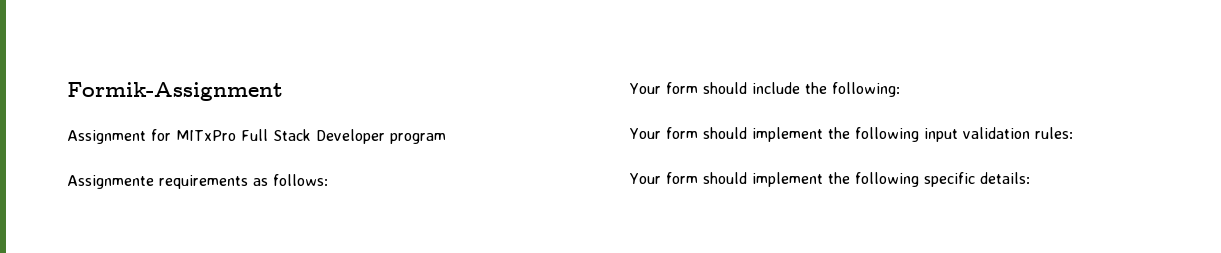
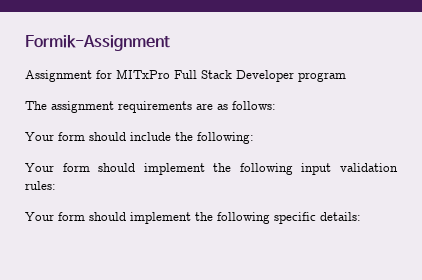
[67,175,248,189] Assignmente requirements -> [25,101,213,113] The assignment requirements are

